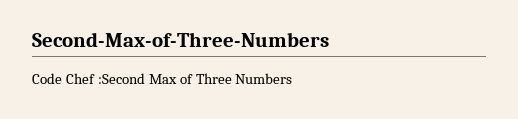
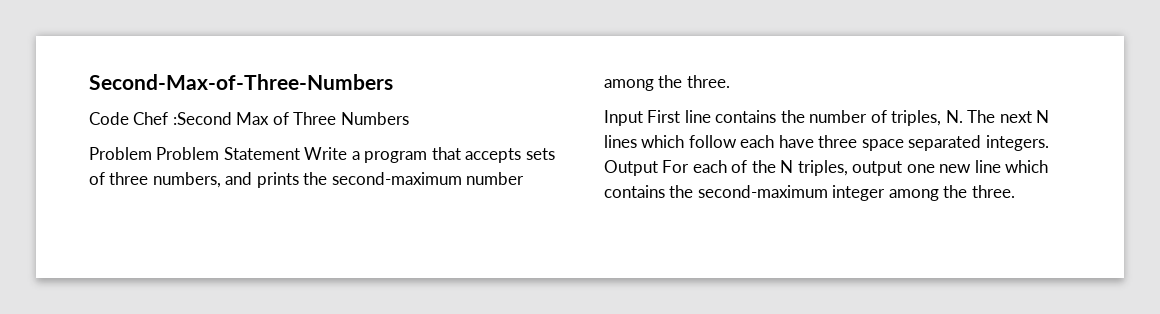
(293, 78) none -> [89,147,555,163] [89,172,525,188] [604,75,730,91] [604,110,1050,126] [604,135,1049,151] [604,160,1049,176] [604,185,1015,201] // Problem Problem Statement Write a program that accepts sets of three numbers, and prints the second-maximum number among the three. // Input First line contains the number of triples, N. The next N lines which follow each have three space separated integers. Output For each of the N triples, output one new line which contains the second-maximum integer among the three.

